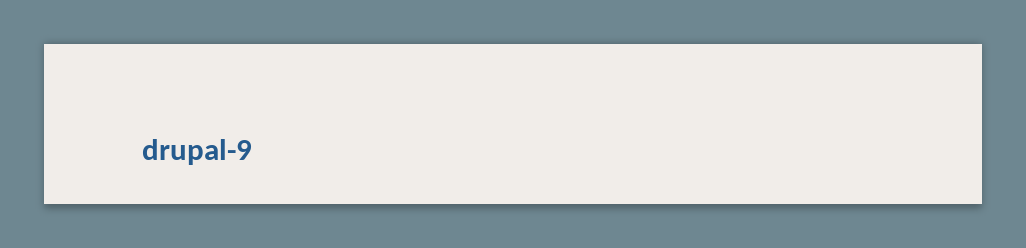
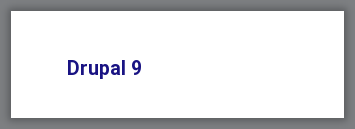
[142,139,252,165] drupal-9 -> [67,60,143,79] Drupal 9

